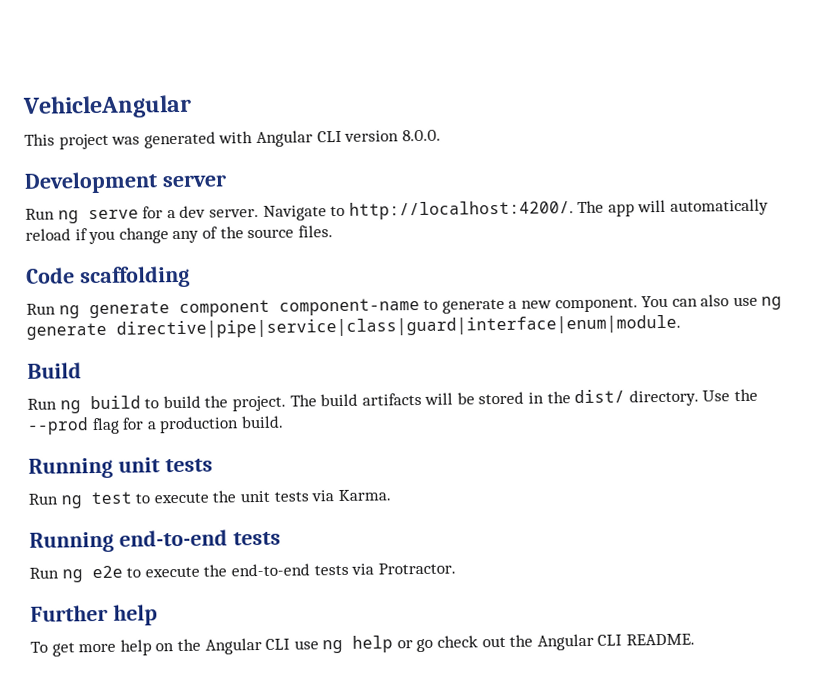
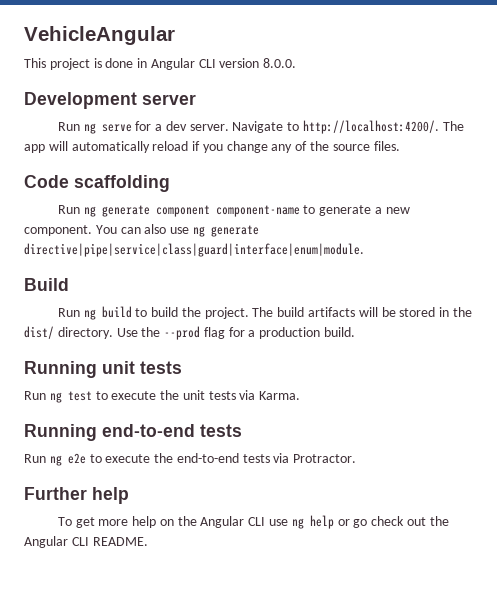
[111,131,254,149] was generated with -> [93,58,148,68] is done in

